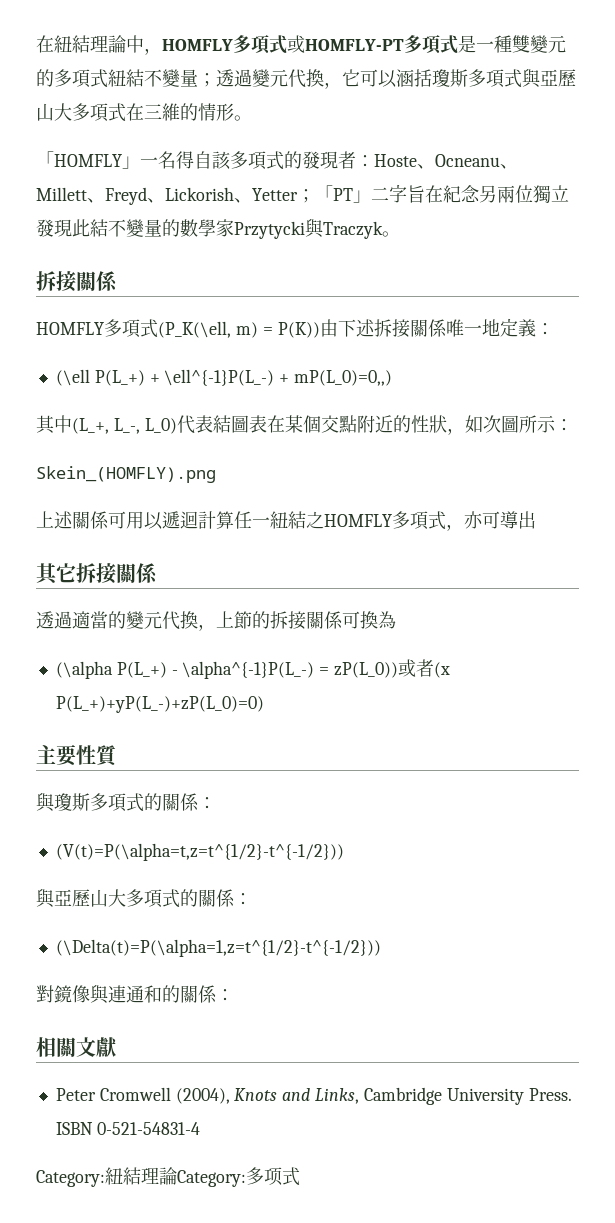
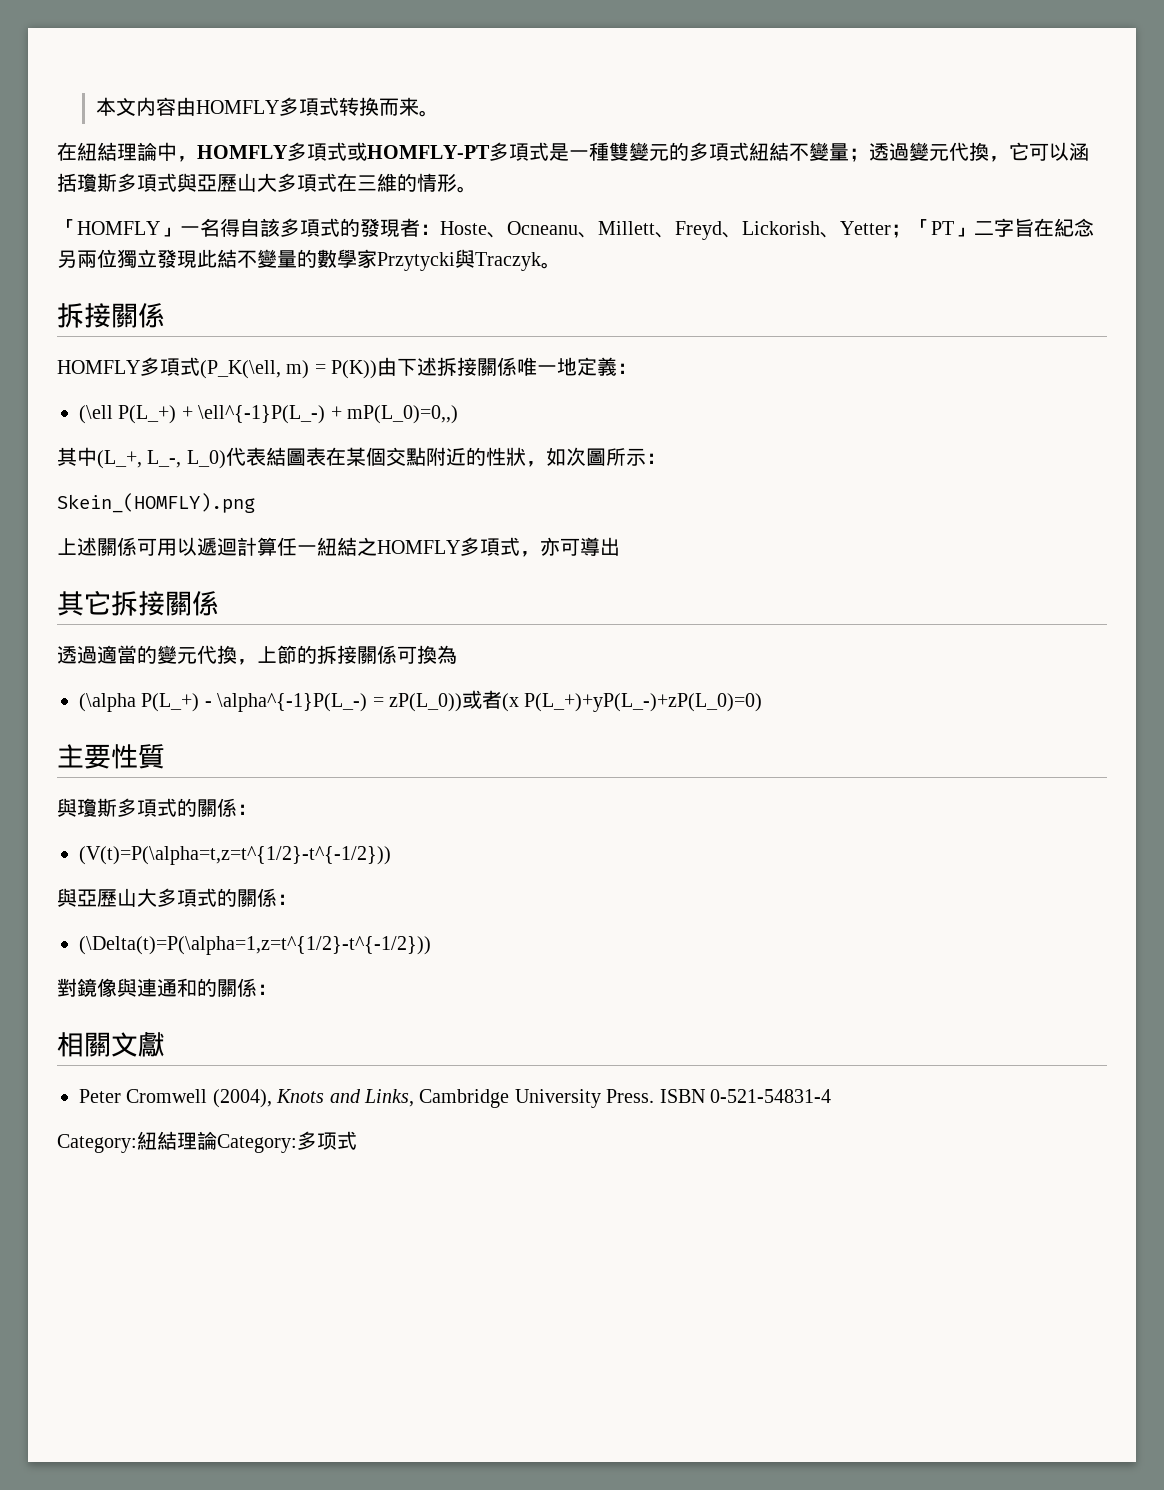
(36, 44) none -> [95,97,439,117] 本文内容由HOMFLY多項式转换而来。 //

